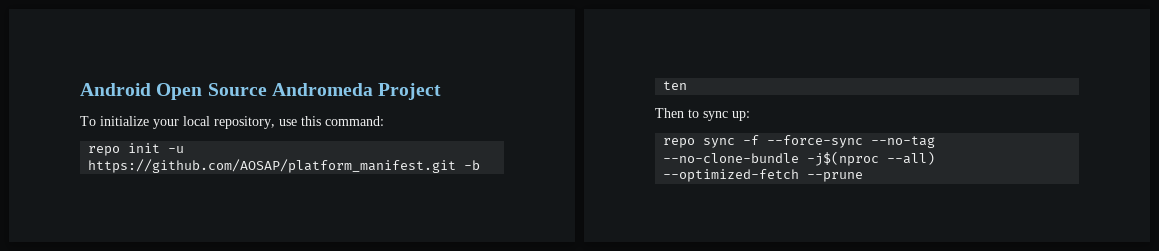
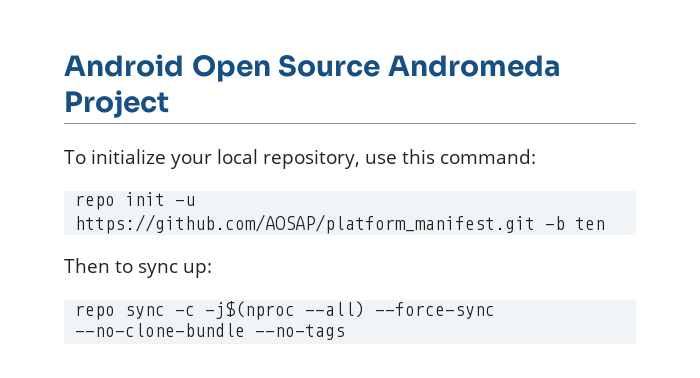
[743,135,936,148] [663,151,936,166] [663,169,864,182] -f --force-sync --no-tag --no-clone-bundle -j$(nproc --all) --optimized-fetch --prune -> [175,301,496,320] [75,323,346,340] -c -j$(nproc --all) --force-sync --no-clone-bundle --no-tags

